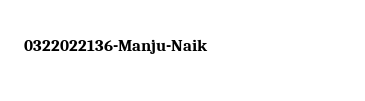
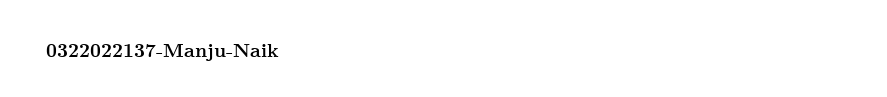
[24,39,208,54] 0322022136-Manju-Naik -> [46,43,279,61] 0322022137-Manju-Naik

